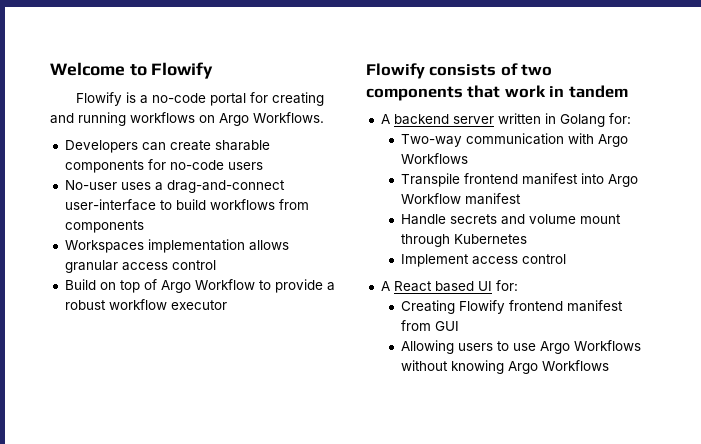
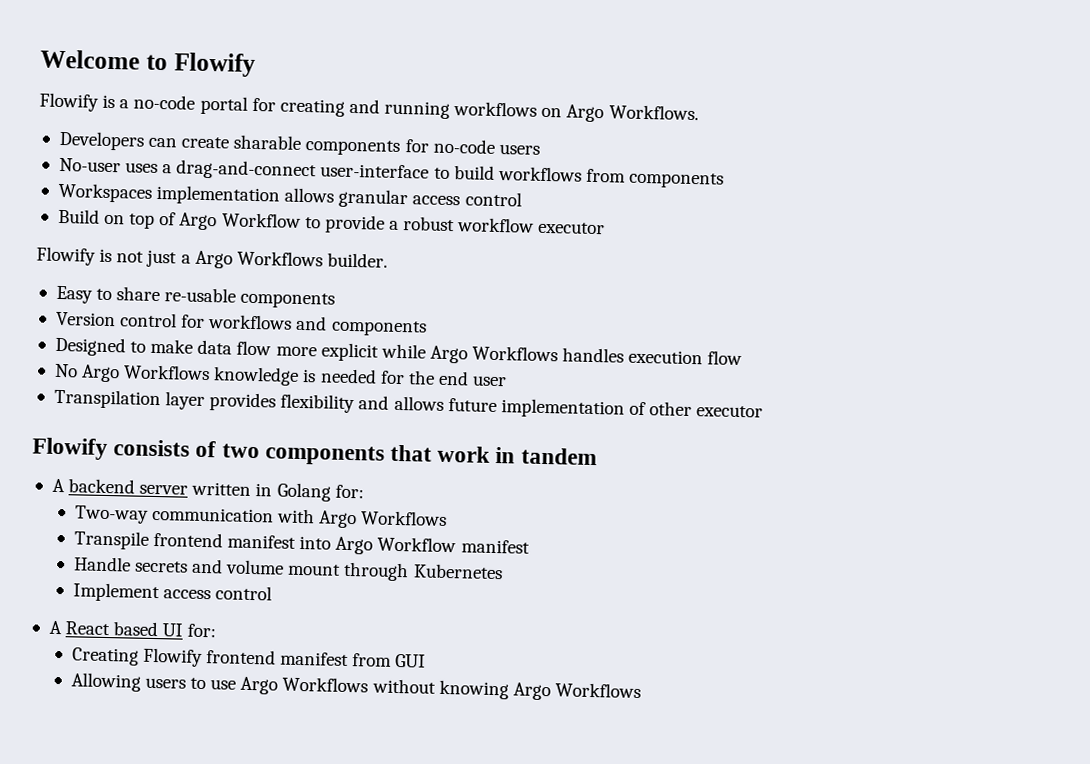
(227, 305) none -> [36,246,388,269] [55,285,336,309] [55,311,427,337] [54,336,743,366] [54,363,508,387] [53,388,764,419] // Flowify is not just a Argo Workflows builder. // Easy to share re-usable components // Version control for workflows and components // Designed to make data flow more explicit while Argo Workflows handles execution flow // No Argo Workflows knowledge is needed for the end user // Transpilation layer provides flexibility and allows future implementation of other executor

